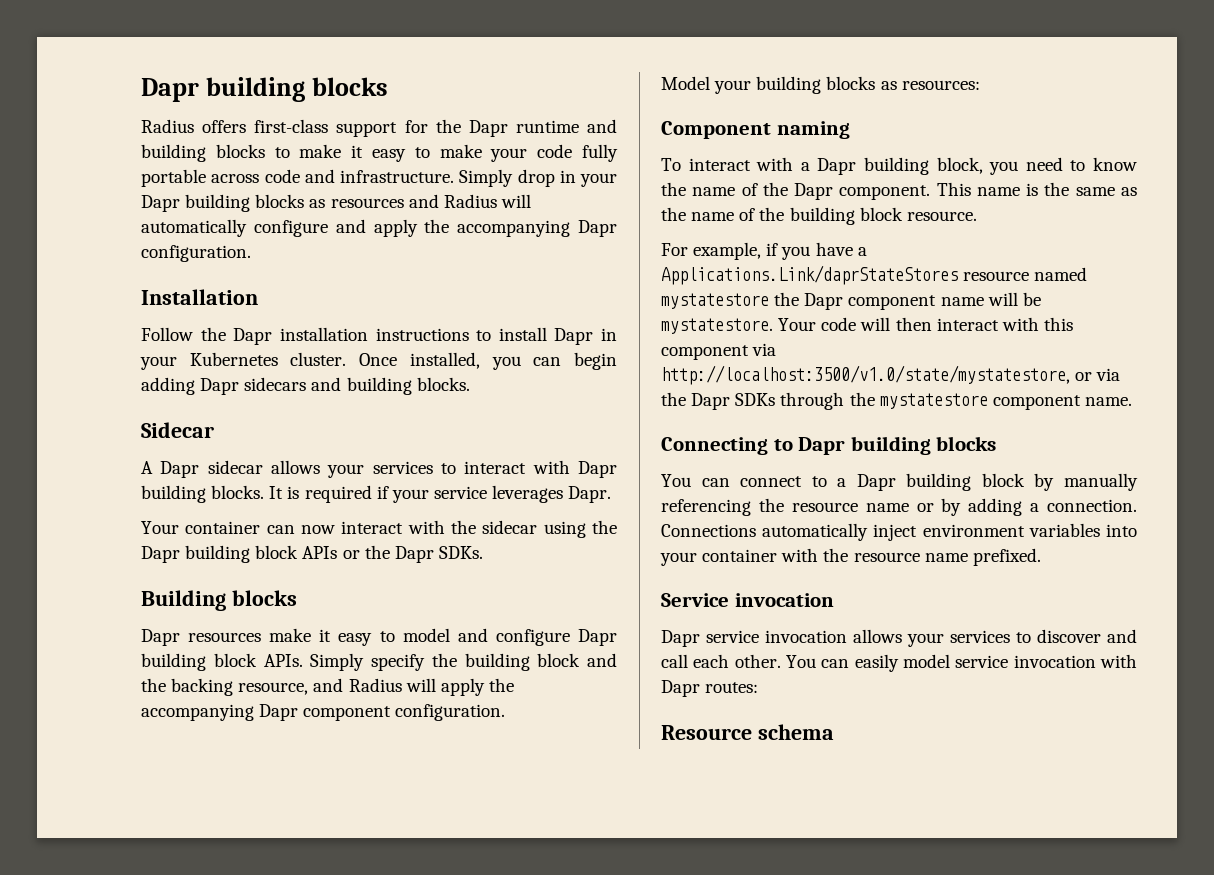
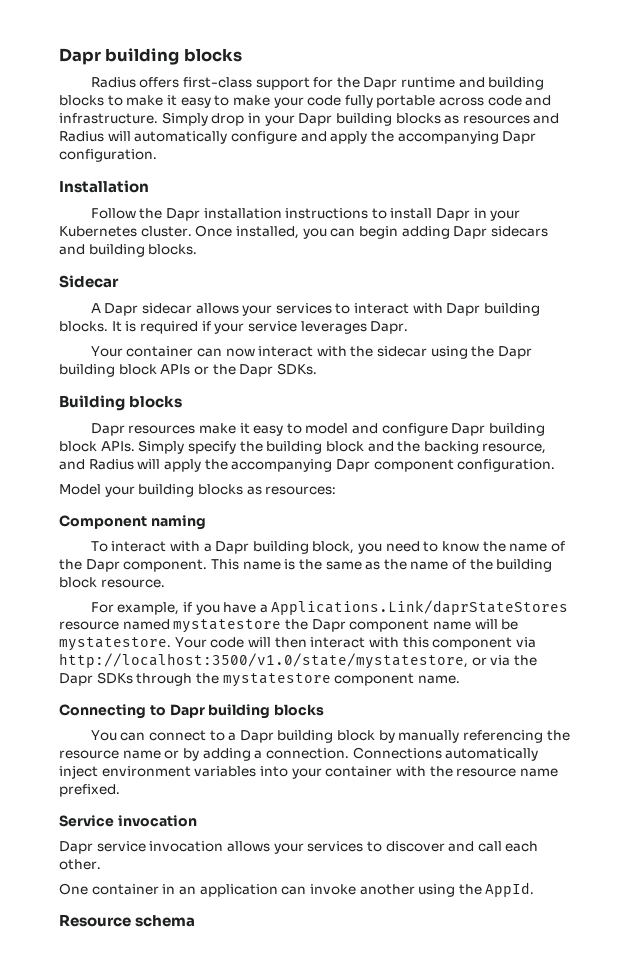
[786,654,1137,672] [661,680,759,697] You can easily model service invocation with Dapr routes: -> [59,882,535,897] // One container in an application can invoke another using the AppId.

